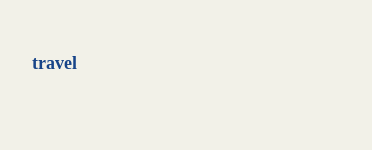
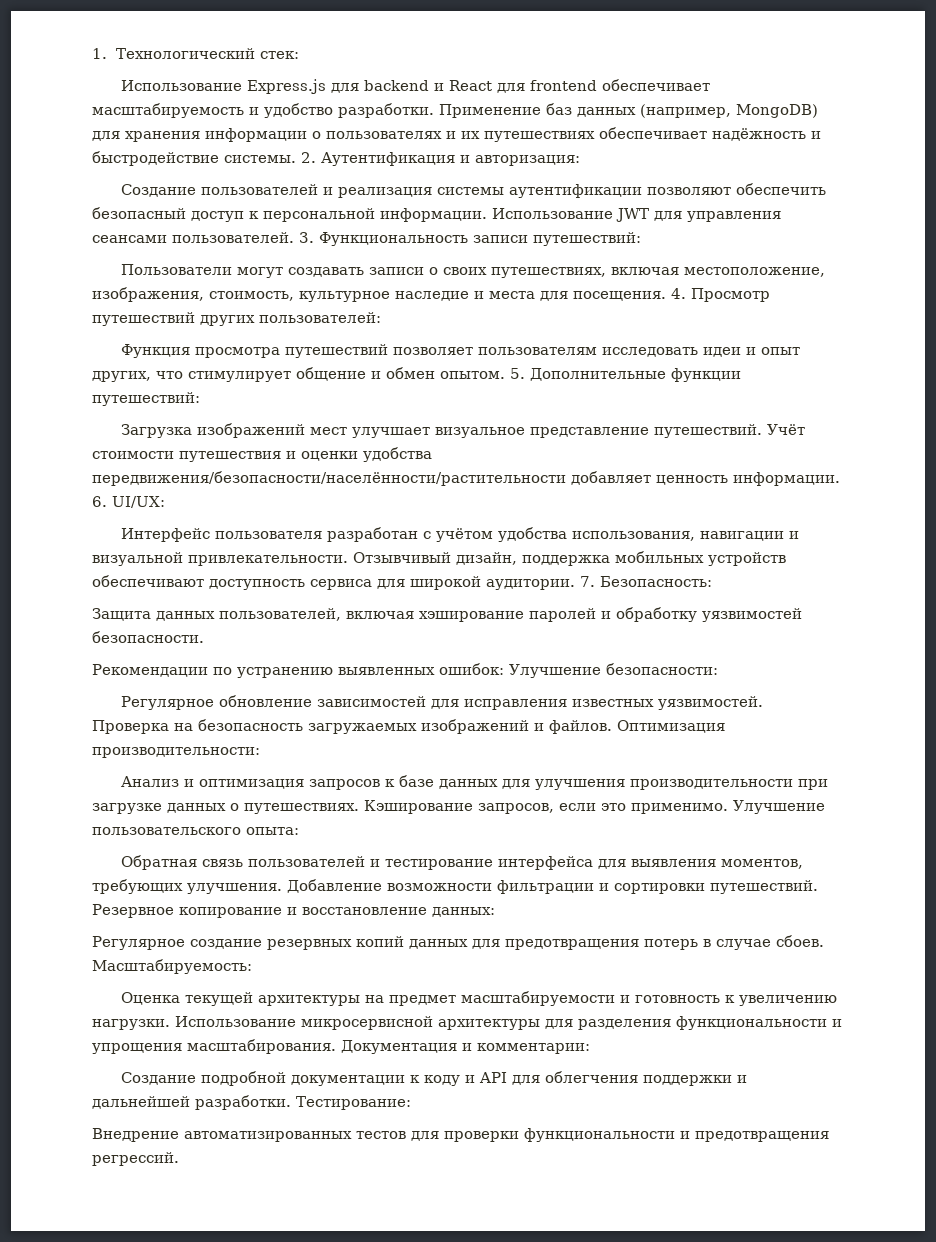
[32,56,77,69] travel -> [92,48,300,59] [120,79,710,94] [92,103,818,118] [92,127,821,142] [92,151,580,166] [120,183,826,198] [92,207,781,222] [92,232,641,246] [120,264,825,278] [92,287,770,302] [92,312,381,326] [120,344,800,358] [92,367,741,382] [92,392,200,406] [120,423,805,438] [92,447,432,462] [92,471,840,486] [92,496,165,508] [120,527,799,542] [92,551,786,566] [92,575,712,590] [92,607,802,622] [92,631,204,643] [92,663,718,678] [120,695,763,710] [92,719,725,734] [92,747,260,758] [120,775,828,790] [92,800,825,814] [92,827,299,835] [120,855,803,870] [92,879,818,894] [92,904,495,918] [92,935,824,950] [92,959,252,974] [120,991,837,1006] [92,1016,842,1030] [92,1039,590,1054] [120,1071,747,1086] [92,1095,411,1110] [92,1128,829,1142] [92,1152,179,1166] 1. Технологический стек: // Использование Express.js для backend и React для frontend обеспечивает масштабируемость и удобство разработки. Применение баз данных (например, MongoDB) для хранения информации о пользователях и их путешествиях обеспечивает надёжность и быстродействие системы. 2. Аутентификация и авторизация: // Создание пользователей и реализация системы аутентификации позволяют обеспечить безопасный доступ к персональной информации. Использование JWT для управления сеансами пользователей. 3. Функциональность записи путешествий: // Пользователи могут создавать записи о своих путешествиях, включая местоположение, изображения, стоимость, культурное наследие и места для посещения. 4. Просмотр путешествий других пользователей: // Функция просмотра путешествий позволяет пользователям исследовать идеи и опыт других, что стимулирует общение и обмен опытом. 5. Дополнительные функции путешествий: // Загрузка изображений мест улучшает визуальное представление путешествий. Учёт стоимости путешествия и оценки удобства передвижения/безопасности/населённости/растительности добавляет ценность информации. 6. UI/UX: // Интерфейс пользователя разработан с учётом удобства использования, навигации и визуальной привлекательности. Отзывчивый дизайн, поддержка мобильных устройств обеспечивают доступность сервиса для широкой аудитории. 7. Безопасность: // Защита данных пользователей, включая хэширование паролей и обработку уязвимостей безопасности. // Рекомендации по устранению выявленных ошибок: Улучшение безопасности: // Регулярное обновление зависимостей для исправления известных уязвимостей. Проверка на безопасность загружаемых изображений и файлов. Оптимизация производительности: // Анализ и оптимизация запросов к базе данных для улучшения производительности при загрузке данных о путешествиях. Кэширование запросов, если это применимо. Улучшение пользовательского опыта: // Обратная связь пользователей и тестирование интерфейса для выявления моментов, требующих улучшения. Добавление возможности фильтрации и сортировки путешествий. Резервное копирование и восстановление данных: // Регулярное создание резервных копий данных для предотвращения потерь в случае сбоев. Масштабируемость: // Оценка текущей архитектуры на предмет масштабируемости и готовность к увеличению нагрузки. Использование микросервисной архитектуры для разделения функциональности и упрощения масштабирования. Документация и комментарии: // Создание подробной документации к коду и API для облегчения поддержки и дальнейшей разработки. Тестирование: // Внедрение автоматизированных тестов для проверки функциональности и предотвращения регрессий.

